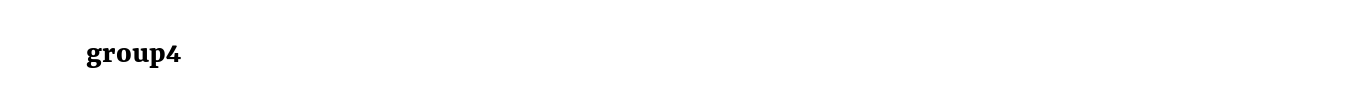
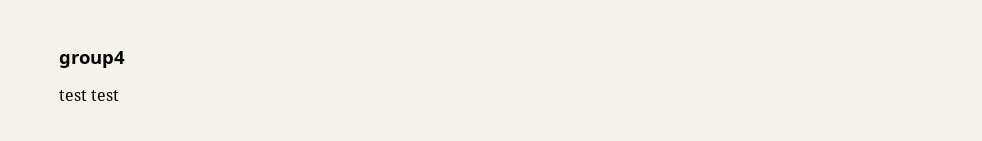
(181, 56) none -> [59,90,120,101] // test test

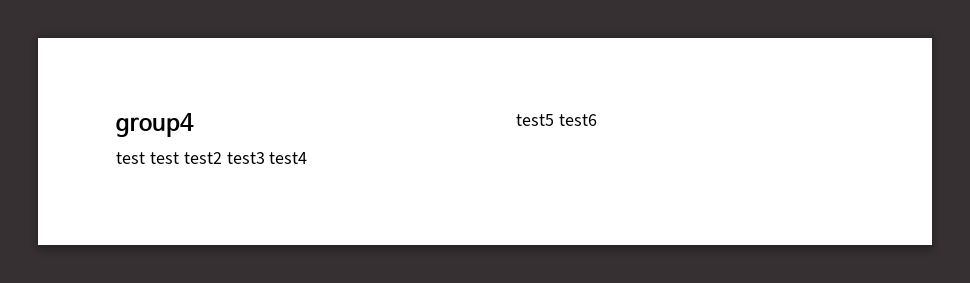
(120, 95) none -> [183,152,308,164] [516,114,597,126] test2 test3 test4 // test5 test6

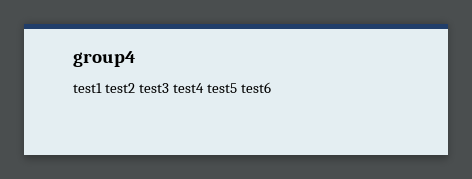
[116,152,179,164] test test -> [73,83,102,93] test1
(308, 158) // -> (204, 88) none

